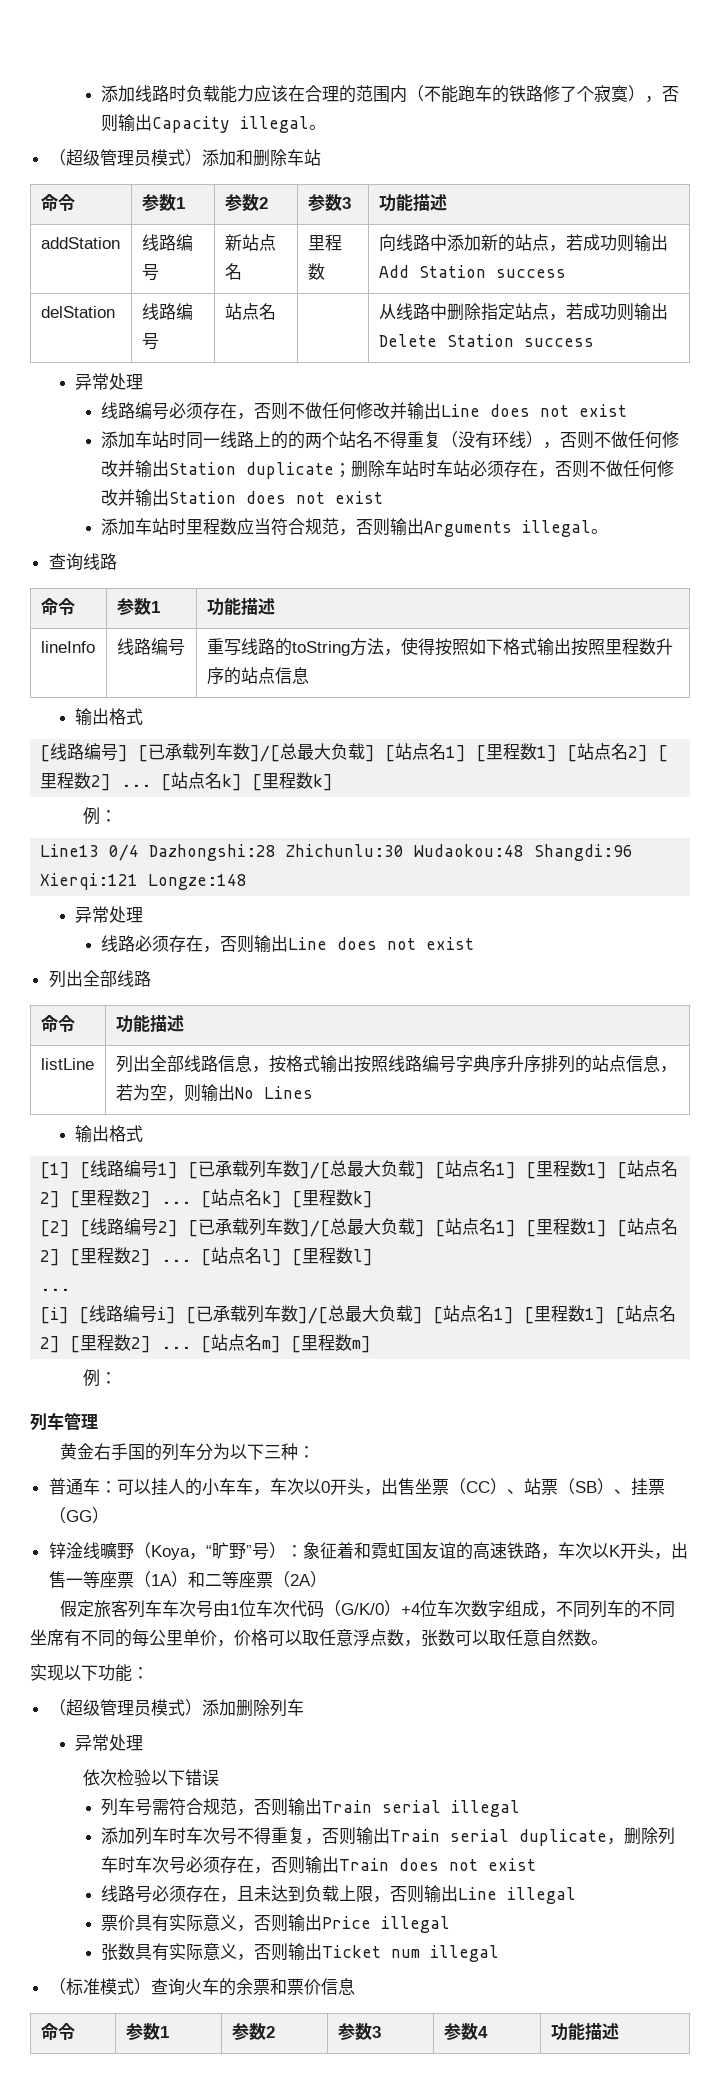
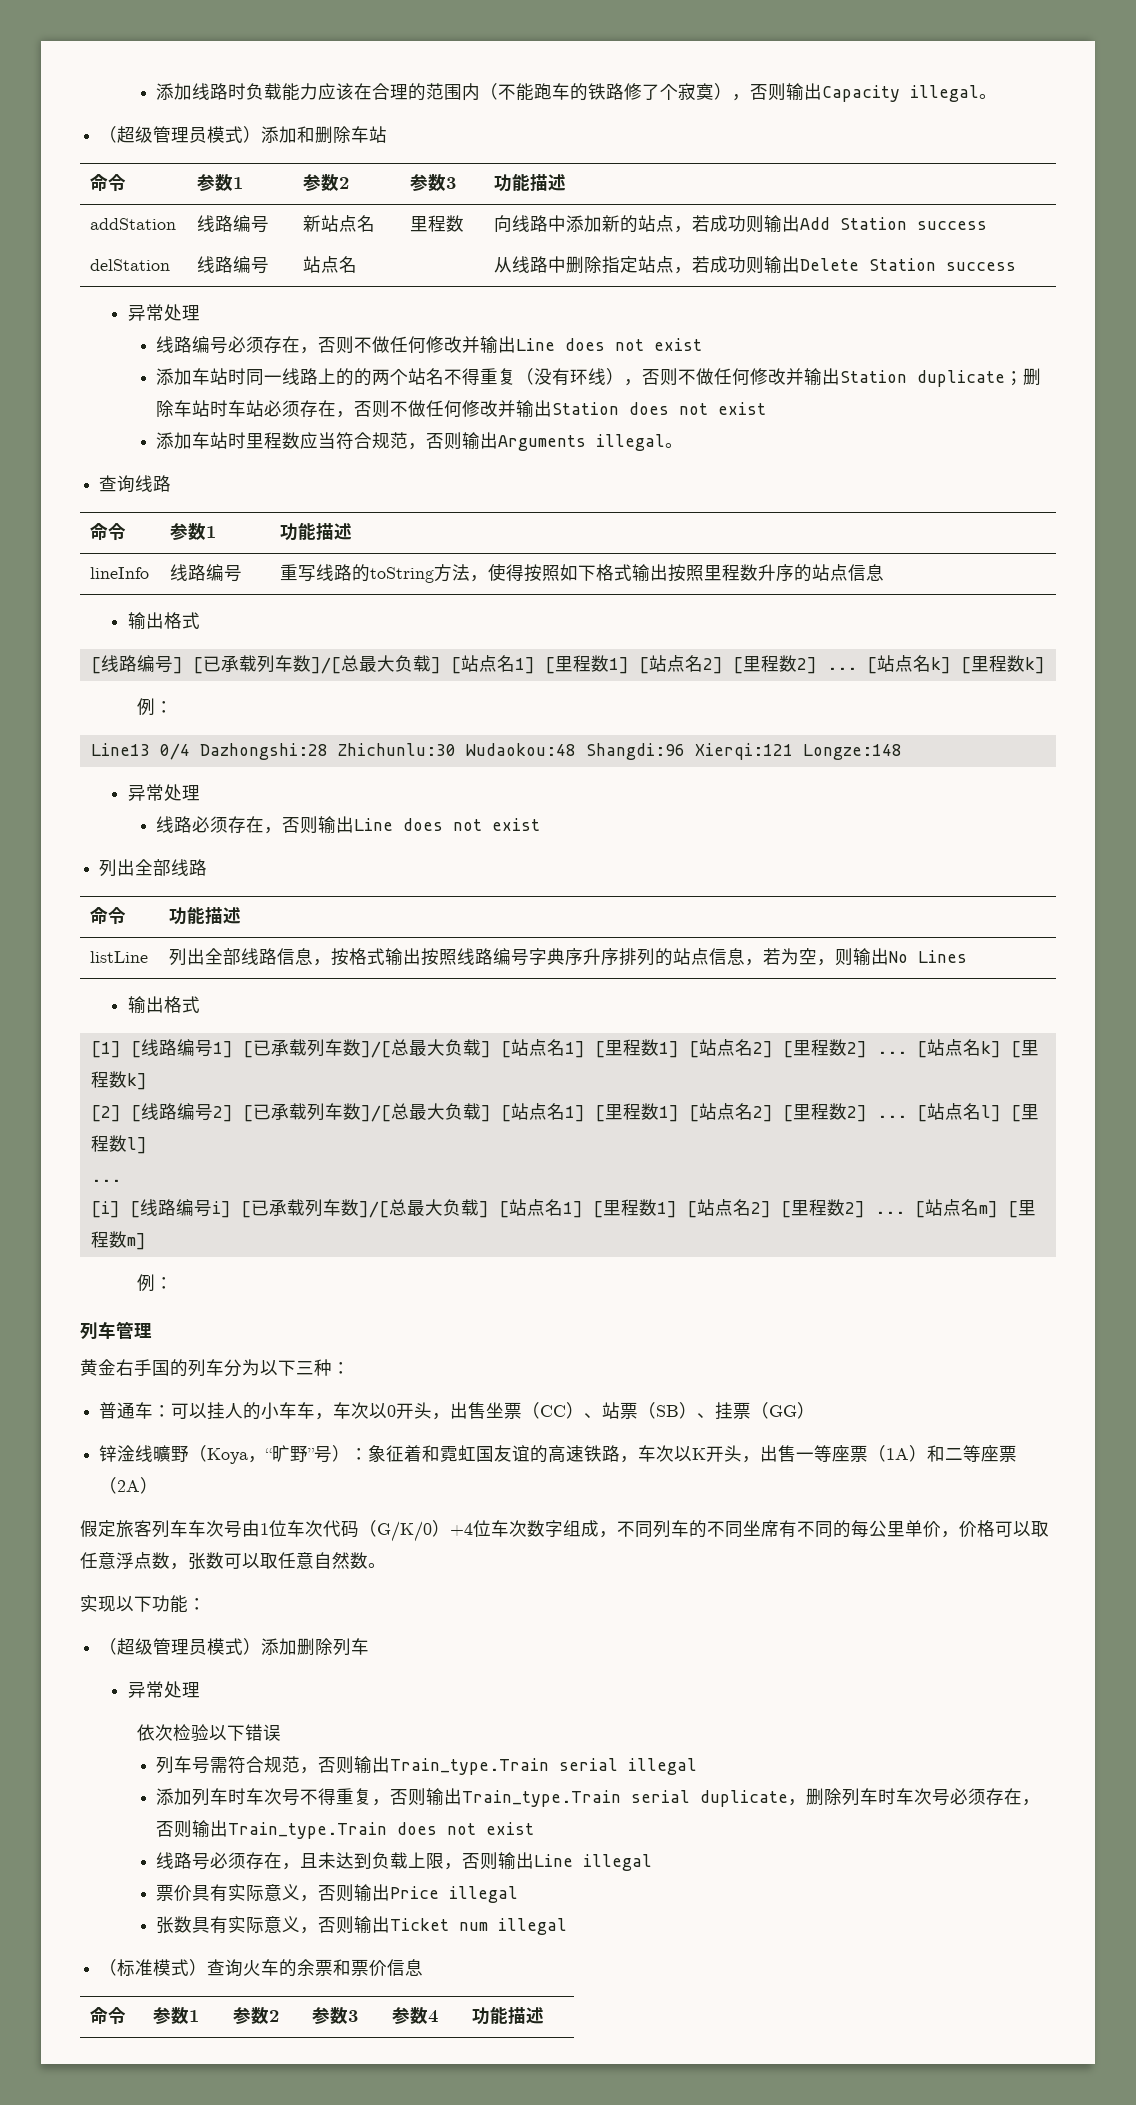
[322,1800,373,1813] Train -> [390,1758,550,1775] Train_type.Train
[390,1829,441,1842] Train -> [462,1790,622,1807] Train_type.Train
[339,1858,390,1871] Train -> [228,1822,388,1839] Train_type.Train

